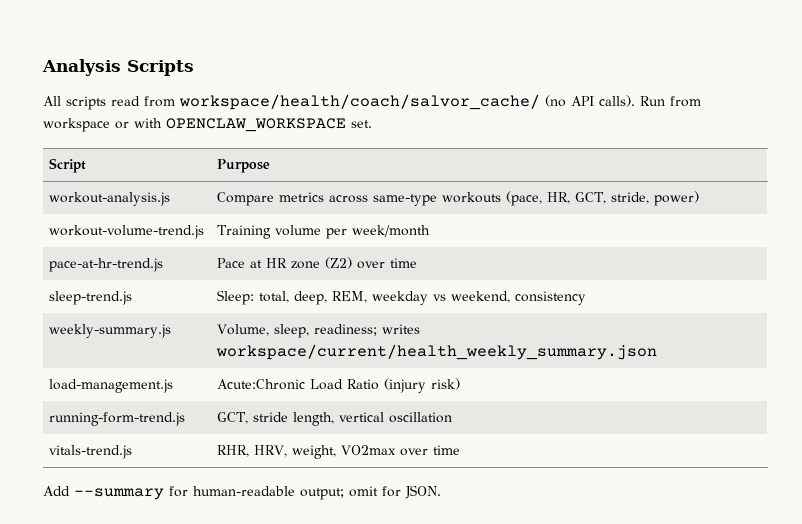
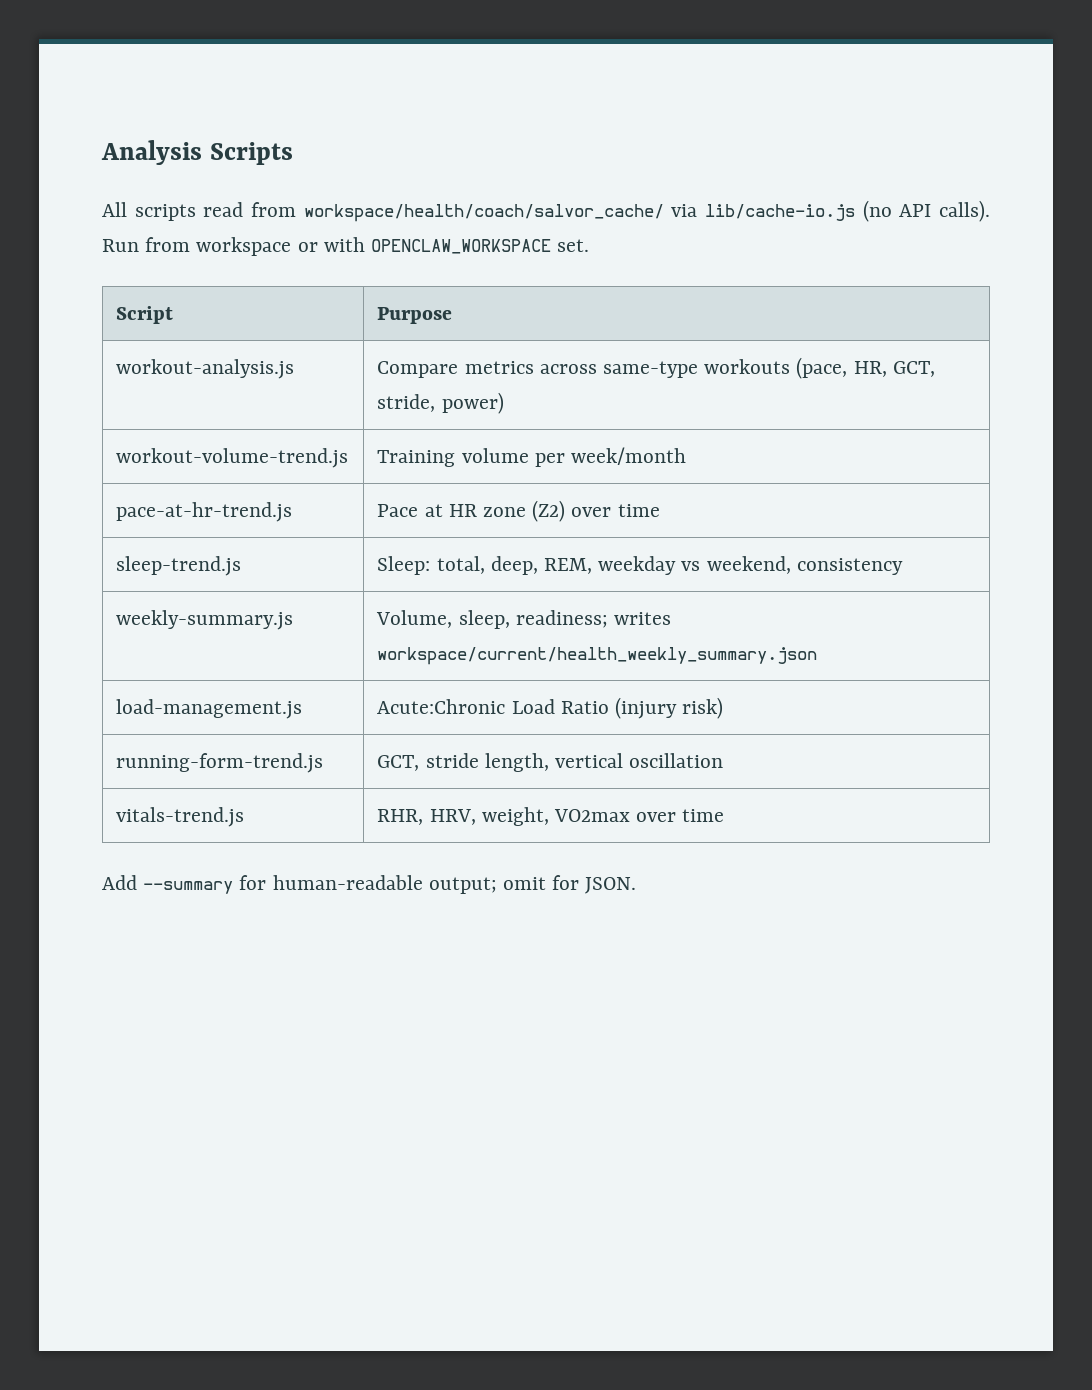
(540, 102) none -> [671,204,855,221] via lib/cache-io.js

